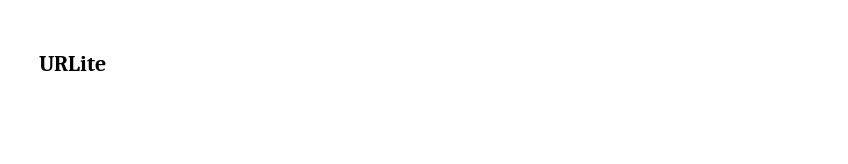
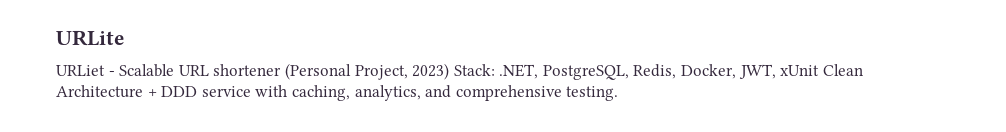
(106, 63) none -> [56,63,863,80] [56,85,619,101] // URLiet - Scalable URL shortener (Personal Project, 2023) Stack: .NET, PostgreSQL, Redis, Docker, JWT, xUnit Clean Architecture + DDD service with caching, analytics, and comprehensive testing.

